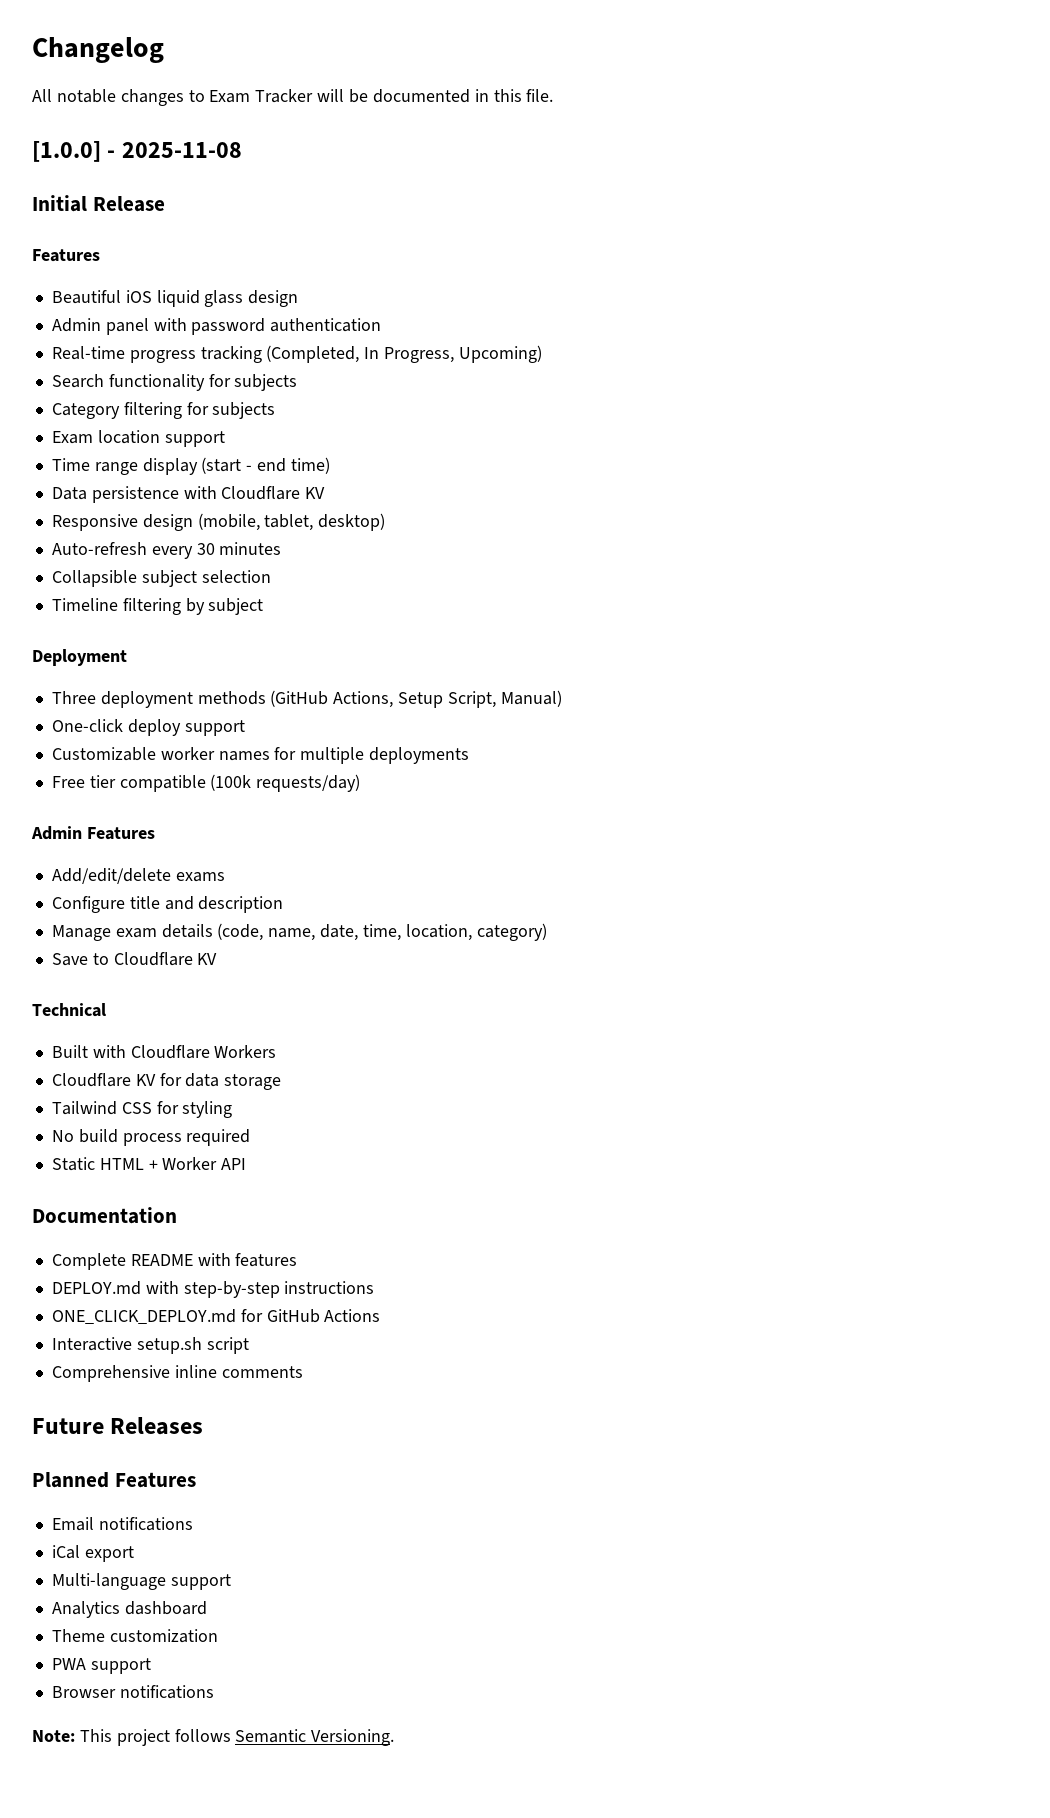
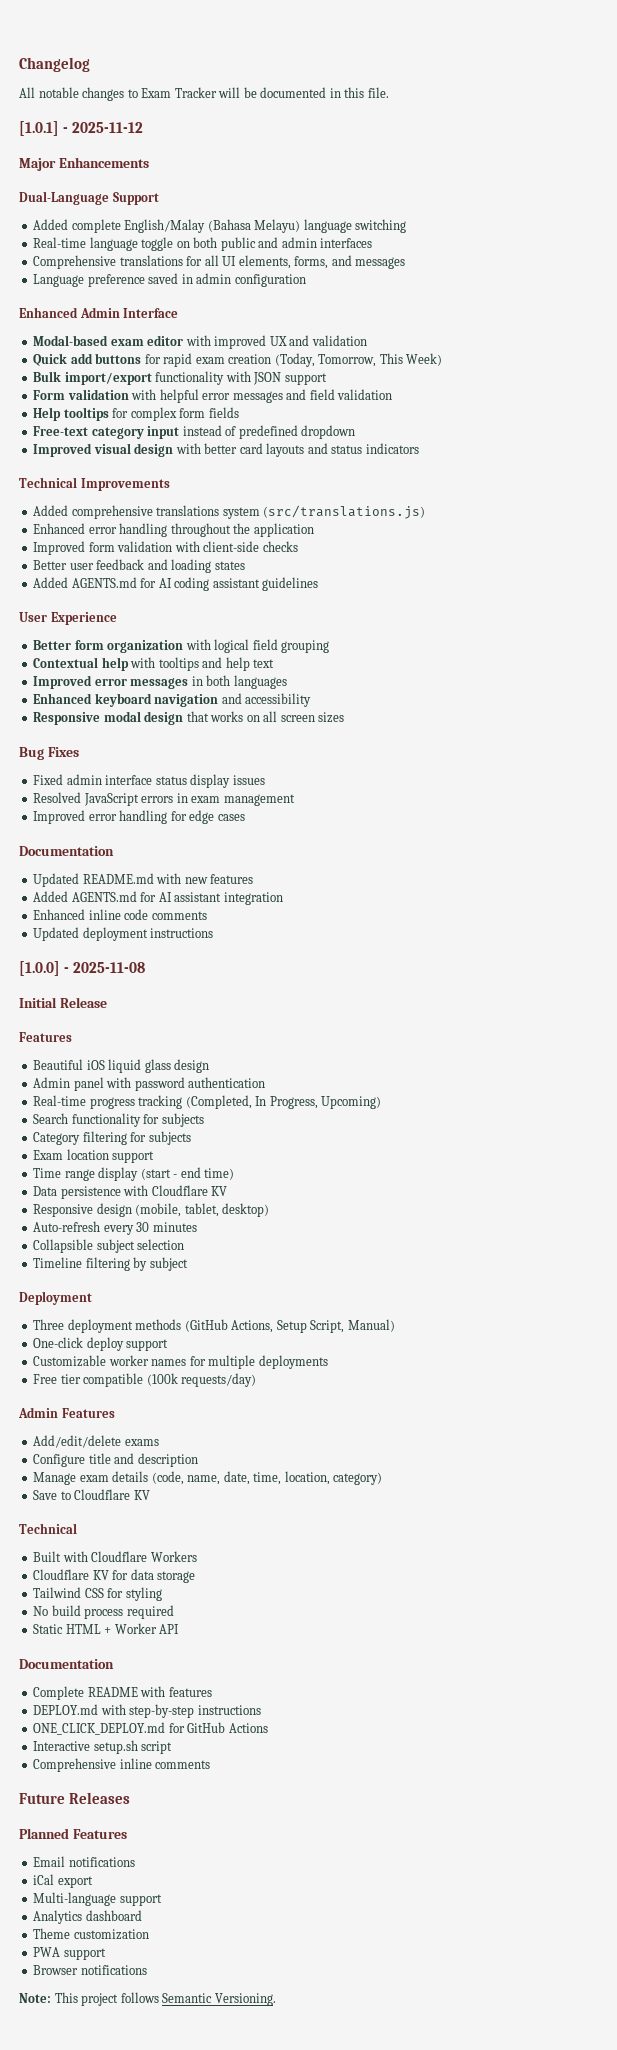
(554, 95) none -> [19,121,143,136] [19,157,149,171] [19,191,159,205] [33,219,407,233] [33,237,373,251] [33,255,406,269] [33,273,306,287] [19,307,179,318] [33,335,367,349] [33,353,443,367] [33,371,327,385] [33,389,393,403] [33,407,239,421] [33,425,356,439] [33,443,419,457] [19,477,170,491] [33,505,426,519] [33,523,314,537] [33,541,298,555] [33,559,245,573] [33,577,319,591] [19,612,117,625] [33,639,330,653] [33,657,275,671] [33,675,287,689] [33,693,312,707] [33,711,345,725] [19,747,79,760] [33,774,265,788] [33,792,295,806] [33,810,245,824] [19,846,114,856] [33,873,254,887] [33,891,283,905] [33,909,207,920] [33,927,214,941] // [1.0.1] - 2025-11-12 // Major Enhancements // Dual-Language Support // Added complete English/Malay (Bahasa Melayu) language switching // Real-time language toggle on both public and admin interfaces // Comprehensive translations for all UI elements, forms, and messages // Language preference saved in admin configuration // Enhanced Admin Interface // Modal-based exam editor with improved UX and validation // Quick add buttons for rapid exam creation (Today, Tomorrow, This Week) // Bulk import/export functionality with JSON support // Form validation with helpful error messages and field validation // Help tooltips for complex form fields // Free-text category input instead of predefined dropdown // Improved visual design with better card layouts and status indicators // Technical Improvements // Added comprehensive translations system (src/translations.js) // Enhanced error handling throughout the application // Improved form validation with client-side checks // Better user feedback and loading states // Added AGENTS.md for AI coding assistant guidelines // User Experience // Better form organization with logical field grouping // Contextual help with tooltips and help text // Improved error messages in both languages // Enhanced keyboard navigation and accessibility // Responsive modal design that works on all screen sizes // Bug Fixes // Fixed admin interface status display issues // Resolved JavaScript errors in exam management // Improved error handling for edge cases // Documentation // Updated README.md with new features // Added AGENTS.md for AI assistant integration // Enhanced inline code comments // Updated deployment instructions

